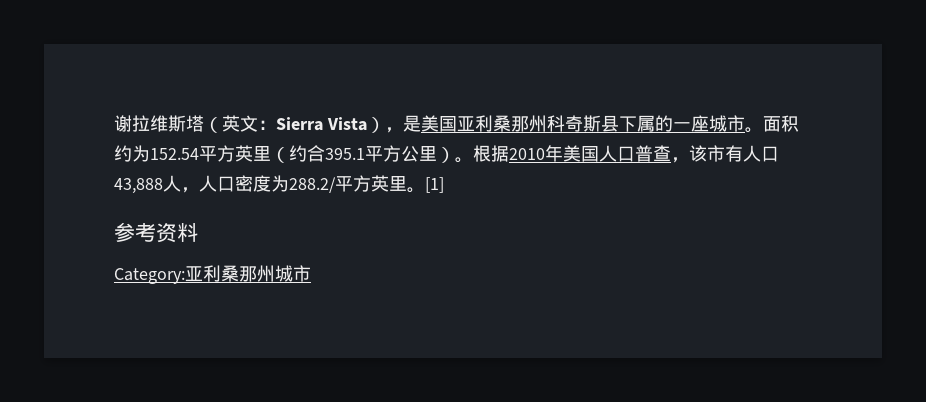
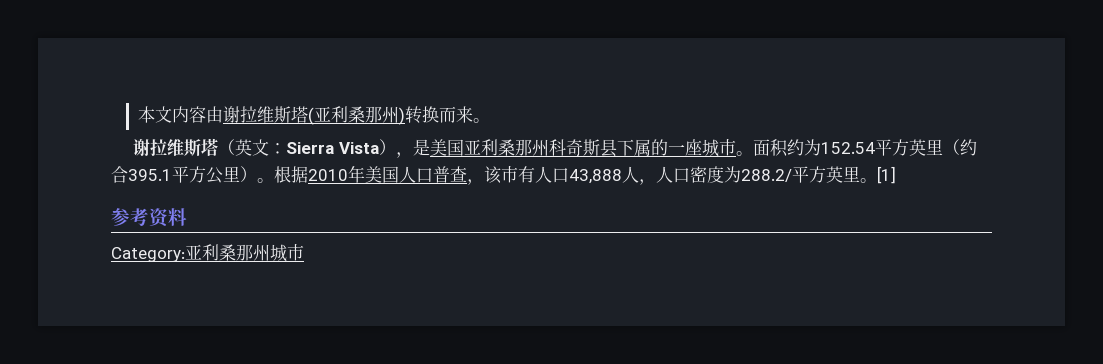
(114, 123) none -> [138,106,491,125] 本文内容由谢拉维斯塔(亚利桑那州)转换而来。 //

